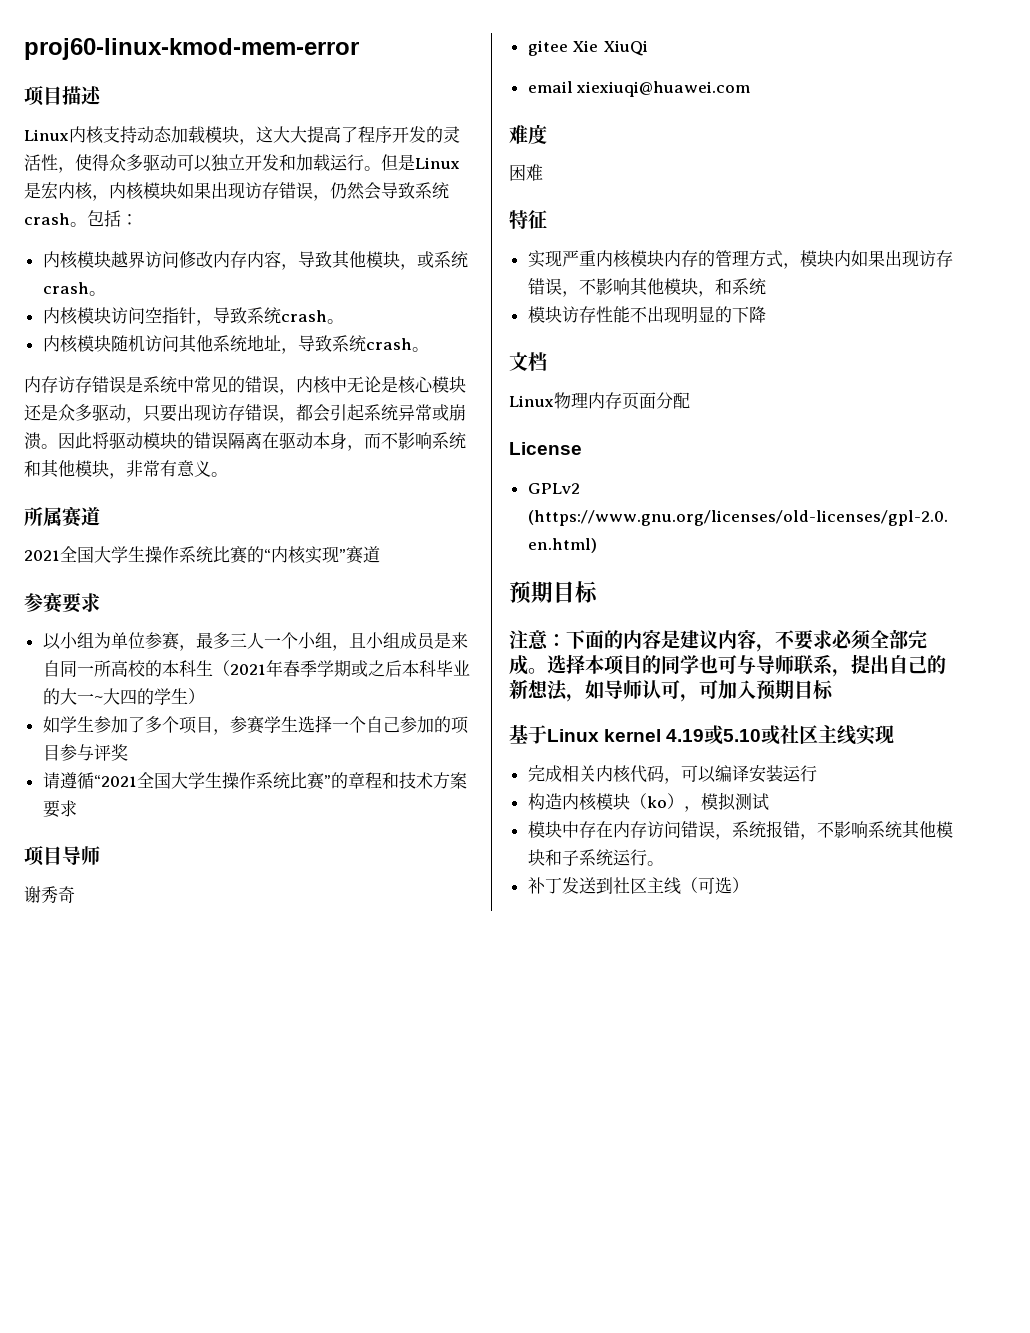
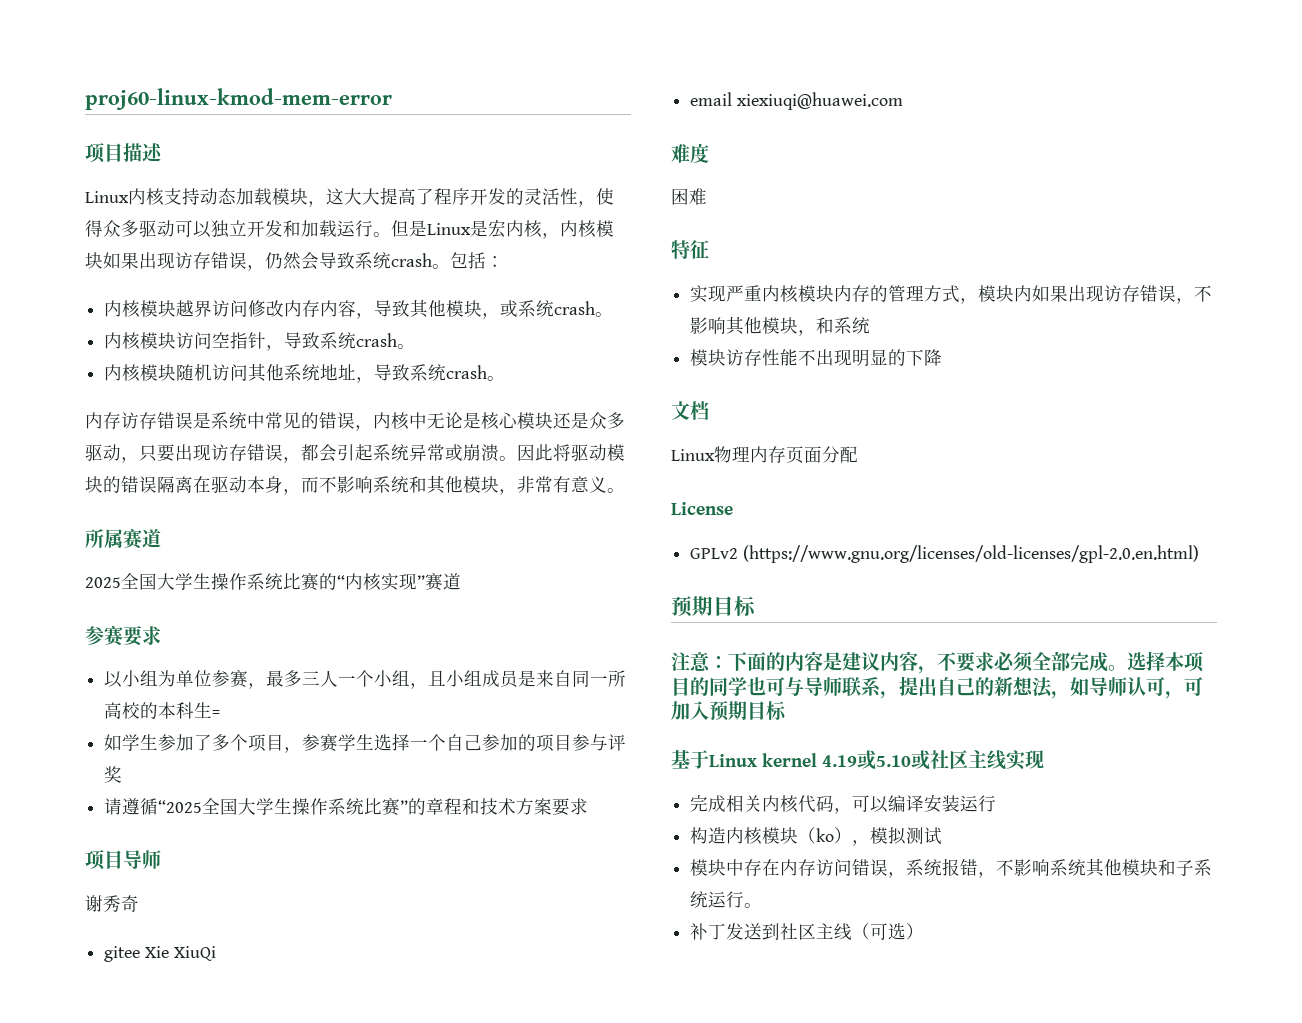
[24,550,60,561] 2021 -> [85,577,121,588] 2025
[212,659,470,677] [42,688,205,705] （2021年春季学期或之后本科毕业的大一~大四的学生） -> [212,710,221,717] =
[93,775,137,787] “2021 -> [158,800,203,813] “2025

